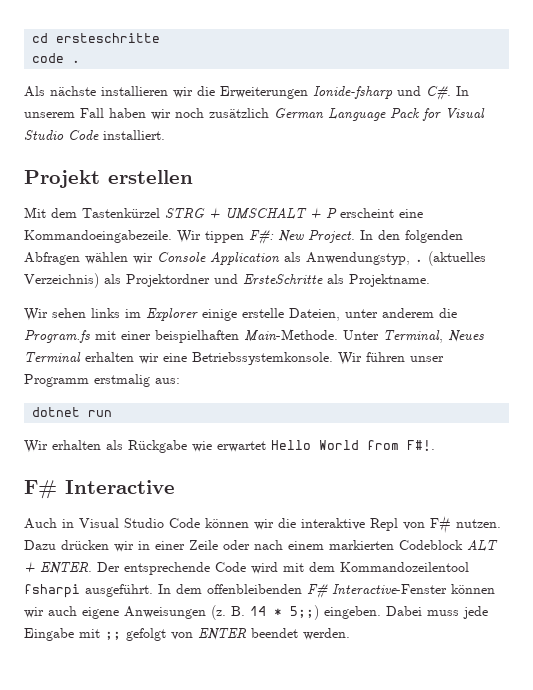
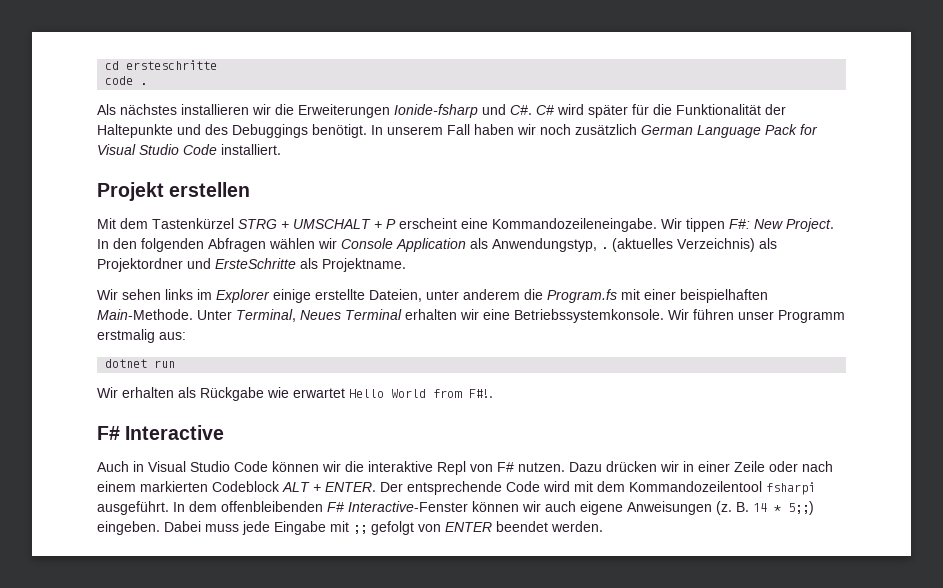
[50,86,96,96] nächste -> [120,104,177,115] nächstes
(451, 93) none -> [536,104,786,118] [97,124,367,138] C# wird später für die Funktionalität der Haltepunkte und des Debuggings benötigt.
[24,230,172,243] Kommandoeingabezeile. -> [492,218,657,232] Kommandozeileneingabe.
[242,308,284,318] erstelle -> [315,289,365,300] erstellte

